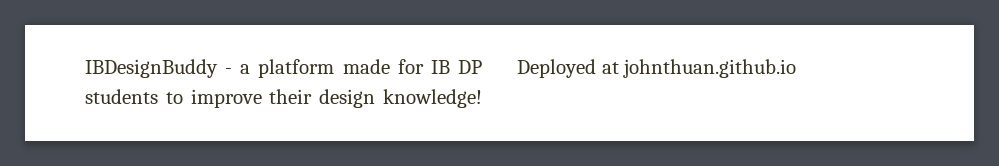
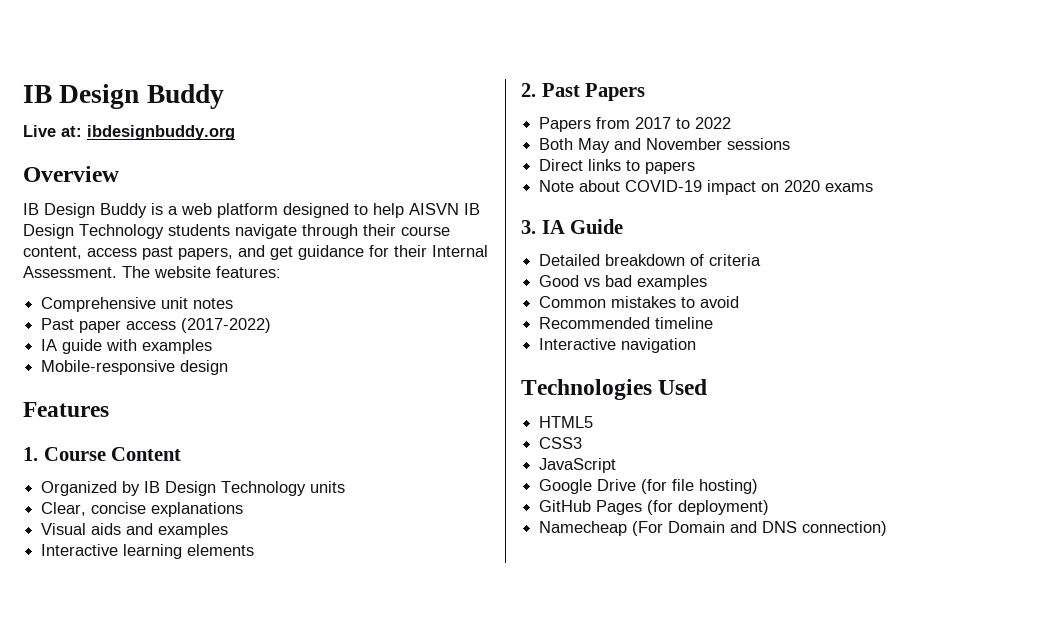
[85,59,483,78] [85,89,483,108] [517,59,797,78] IBDesignBuddy - a platform made for IB DP students to improve their design knowledge! Deployed at johnthuan.github.io -> [23,84,224,109] [23,125,235,140] [23,166,119,182] [23,203,480,218] [23,224,450,239] [23,245,488,260] [23,266,281,278] [41,297,234,312] [41,318,272,333] [41,339,213,354] [41,360,229,375] [23,402,109,417] [23,447,182,461] [41,481,346,496] [41,502,244,517] [41,523,229,538] [41,544,255,559] [521,83,646,101] [539,117,732,132] [539,138,791,153] [539,159,696,174] [539,180,874,195] [521,219,624,234] [539,254,762,266] [539,275,708,290] [539,296,740,308] [539,317,714,329] [539,338,697,353] [521,379,708,400] [539,416,594,428] [539,437,583,449] [539,458,617,473] [539,479,759,494] [539,500,770,515] [539,521,888,536] IB Design Buddy // Live at: ibdesignbuddy.org // Overview // IB Design Buddy is a web platform designed to help AISVN IB Design Technology students navigate through their course content, access past papers, and get guidance for their Internal Assessment. The website features: // Comprehensive unit notes // Past paper access (2017-2022) // IA guide with examples // Mobile-responsive design // Features // 1. Course Content // Organized by IB Design Technology units // Clear, concise explanations // Visual aids and examples // Interactive learning elements // 2. Past Papers // Papers from 2017 to 2022 // Both May and November sessions // Direct links to papers // Note about COVID-19 impact on 2020 exams // 3. IA Guide // Detailed breakdown of criteria // Good vs bad examples // Common mistakes to avoid // Recommended timeline // Interactive navigation // Technologies Used // HTML5 // CSS3 // JavaScript // Google Drive (for file hosting) // GitHub Pages (for deployment) // Namecheap (For Domain and DNS connection)

